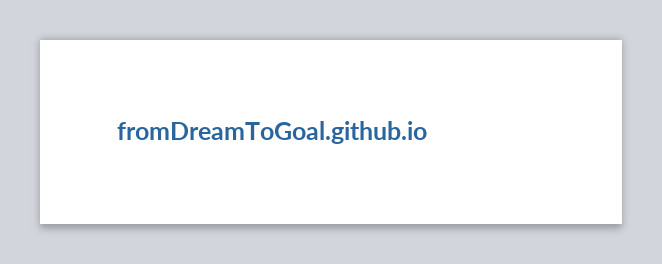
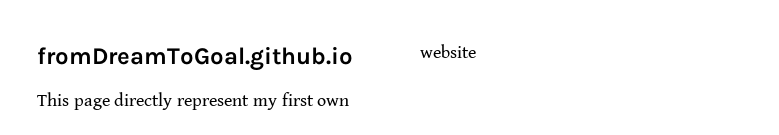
(427, 132) none -> [37,92,350,110] [420,44,476,58] // This page directly represent my first own website

